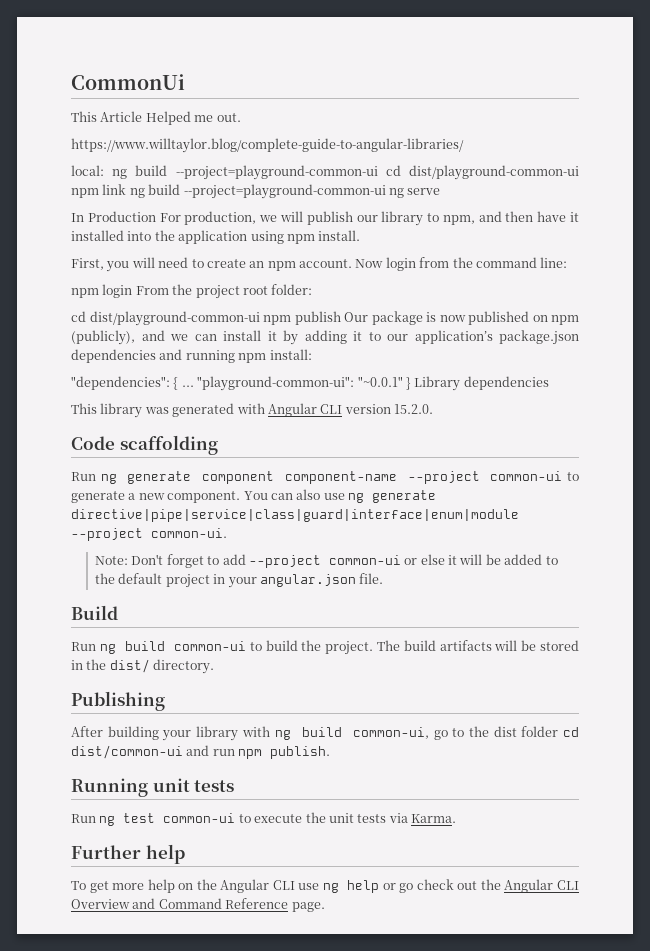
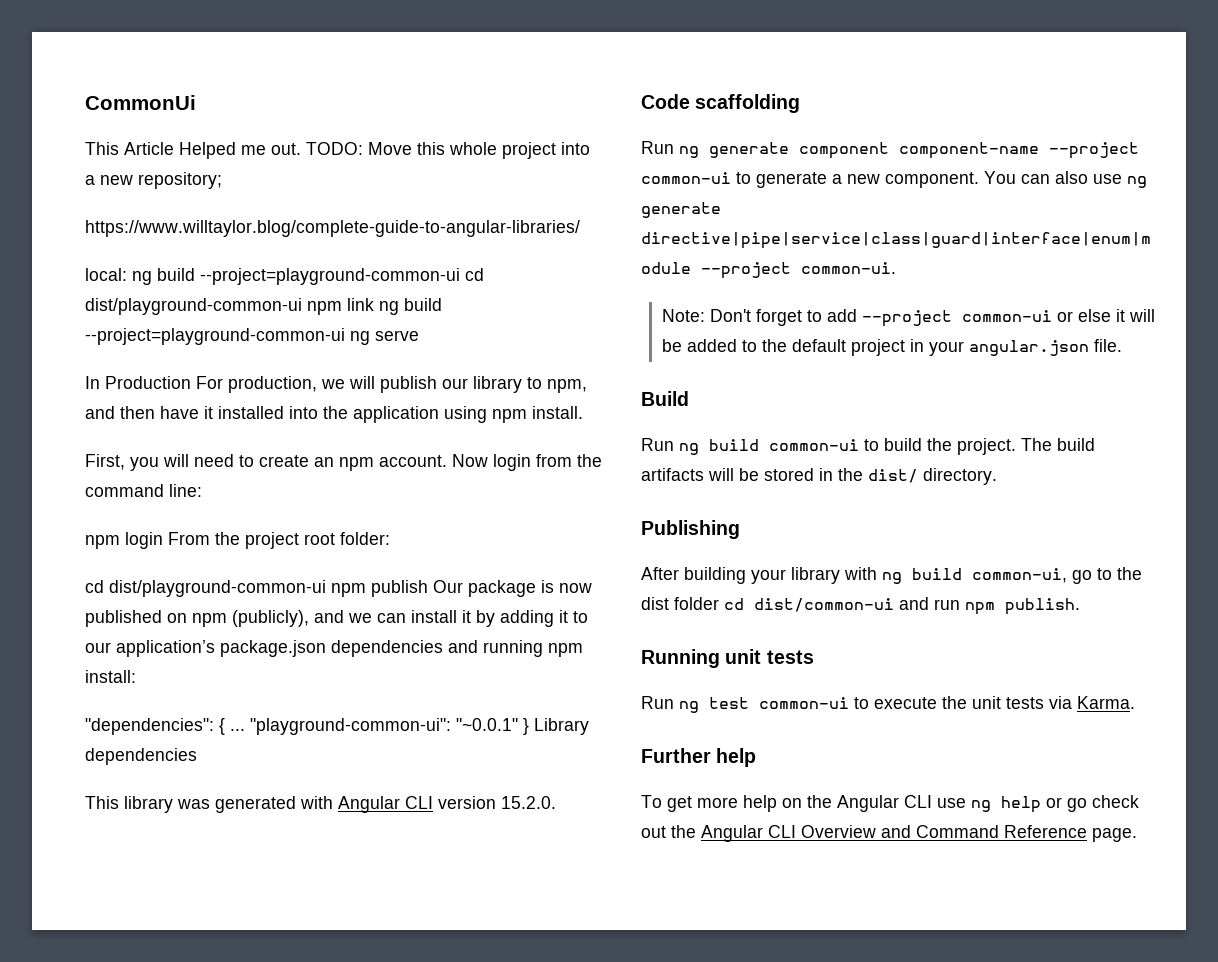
(241, 117) none -> [306,142,590,159] [85,172,222,189] TODO: Move this whole project into a new repository;

